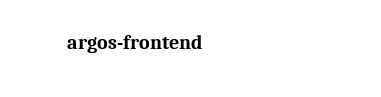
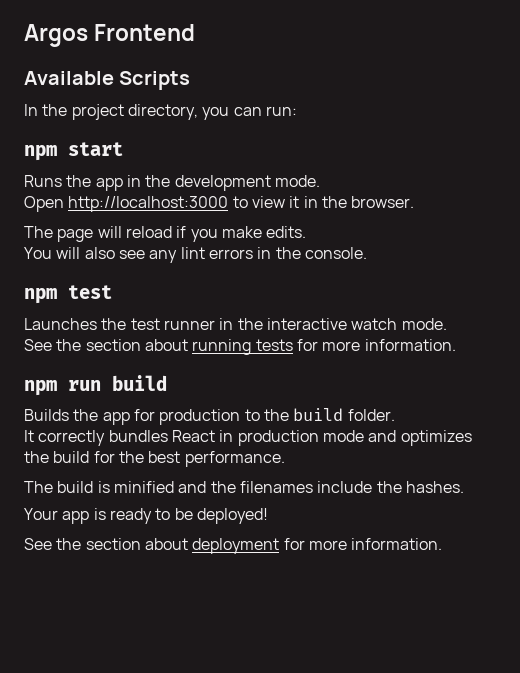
[67,34,202,53] argos-frontend -> [24,24,196,47] [24,71,191,90] [24,104,297,120] [24,142,123,161] [24,175,320,191] [24,196,415,212] [24,226,307,242] [24,247,367,263] [24,285,112,304] [24,318,447,330] [24,339,456,355] [24,375,167,396] [24,408,395,425] [24,430,472,446] [24,451,285,467] [24,481,464,493] [24,508,268,524] [24,538,443,554] Argos Frontend // Available Scripts // In the project directory, you can run: // npm start // Runs the app in the development mode. // Open http://localhost:3000 to view it in the browser. // The page will reload if you make edits. // You will also see any lint errors in the console. // npm test // Launches the test runner in the interactive watch mode. // See the section about running tests for more information. // npm run build // Builds the app for production to the build folder. // It correctly bundles React in production mode and optimizes the build for the best performance. // The build is minified and the filenames include the hashes. // Your app is ready to be deployed! // See the section about deployment for more information.

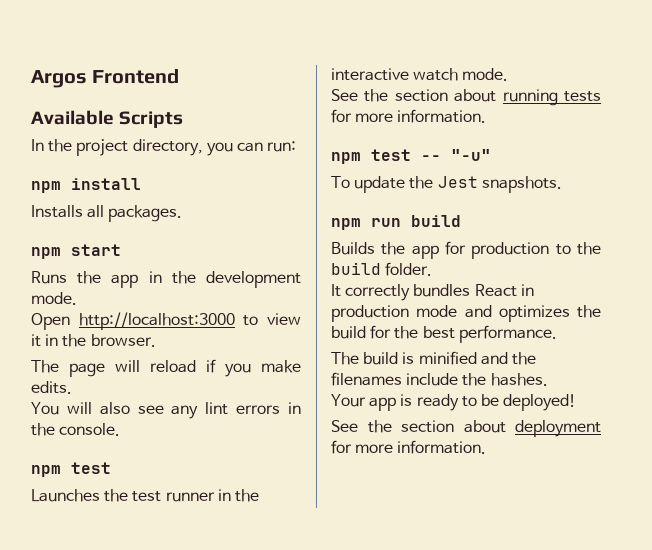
(297, 111) none -> [31,178,141,193] [31,205,183,222] // npm install // Installs all packages.
(456, 345) none -> [331,149,491,164] [331,176,562,193] // npm test -- "-u" // To update the Jest snapshots.

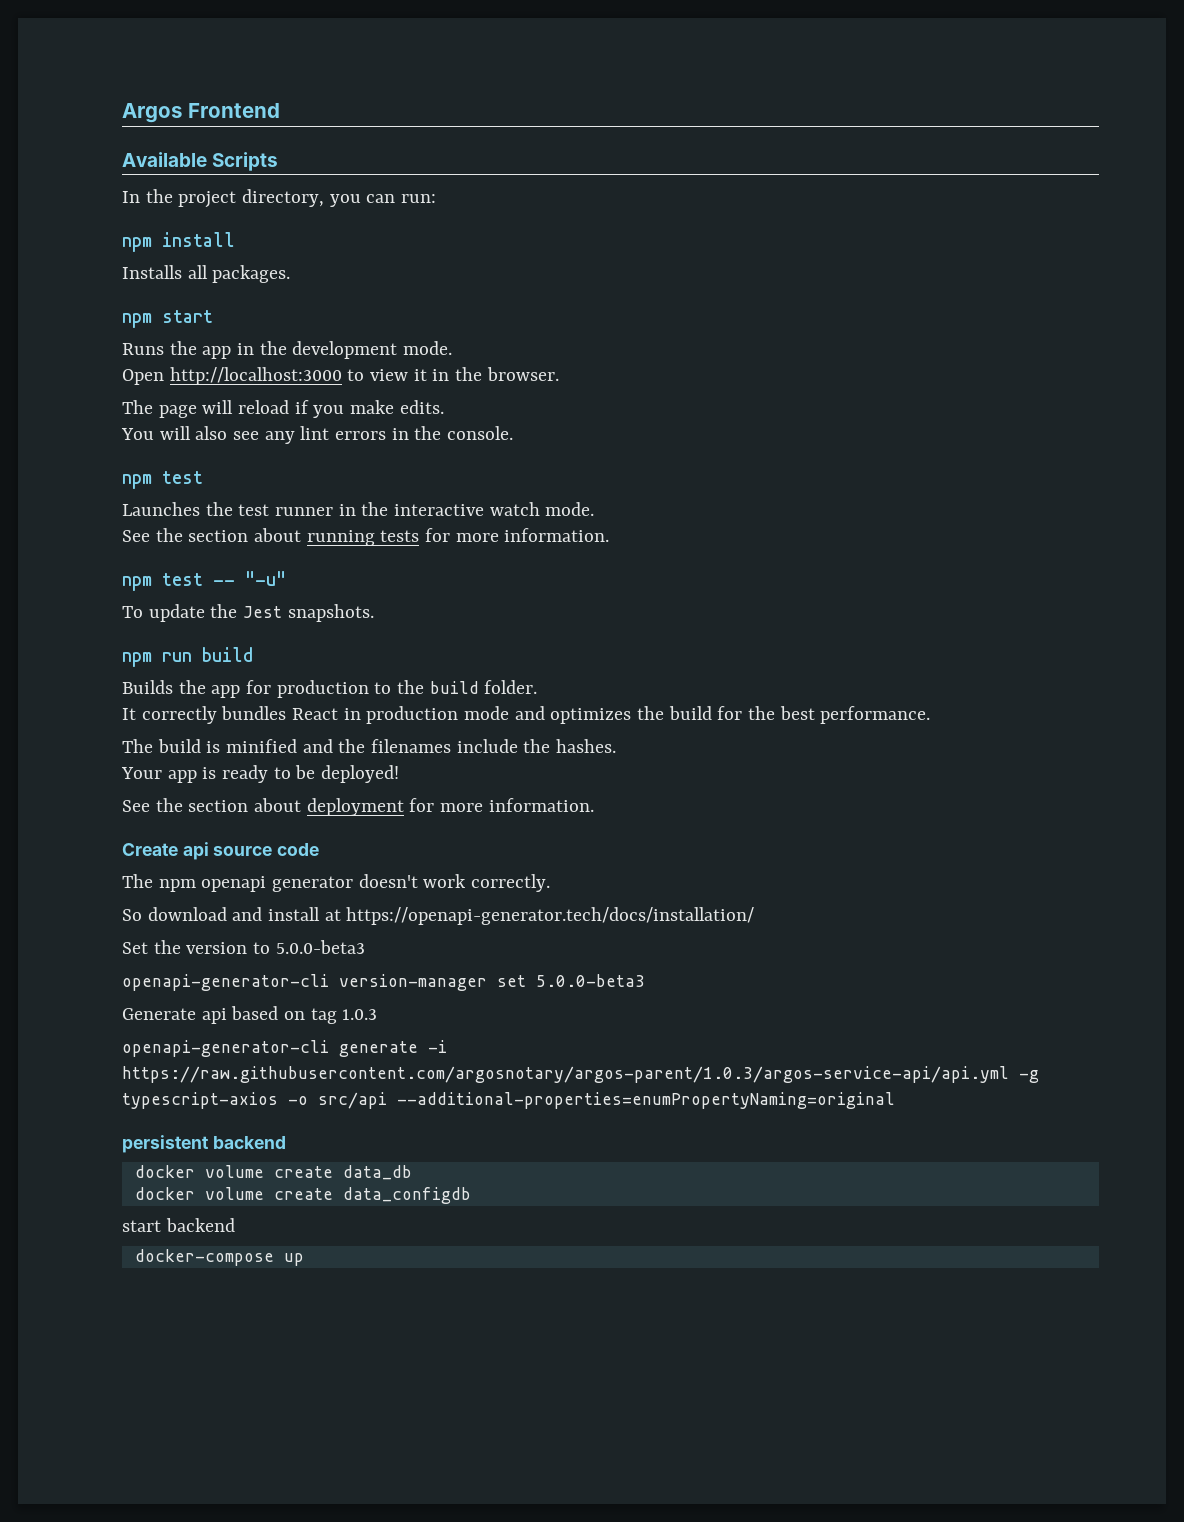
(487, 447) none -> [122,842,320,860] [122,874,551,892] [122,907,755,925] [122,940,365,954] [122,974,645,991] [122,1006,378,1024] [122,1040,447,1057] [122,1066,1039,1083] [122,1092,895,1109] [122,1135,286,1153] [134,1165,412,1180] [134,1187,471,1204] [122,1218,235,1232] [134,1249,304,1266] // Create api source code // The npm openapi generator doesn't work correctly. // So download and install at https://openapi-generator.tech/docs/installation/ // Set the version to 5.0.0-beta3 // openapi-generator-cli version-manager set 5.0.0-beta3 // Generate api based on tag 1.0.3 // openapi-generator-cli generate -i https://raw.githubusercontent.com/argosnotary/argos-parent/1.0.3/argos-service-api/api.yml -g typescript-axios -o src/api --additional-properties=enumPropertyNaming=original // persistent backend // docker volume create data_db // docker volume create data_configdb // start backend // docker-compose up

